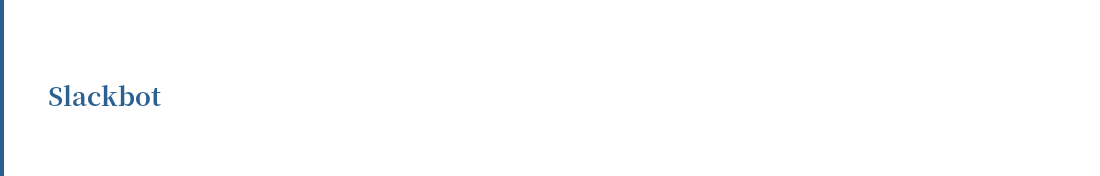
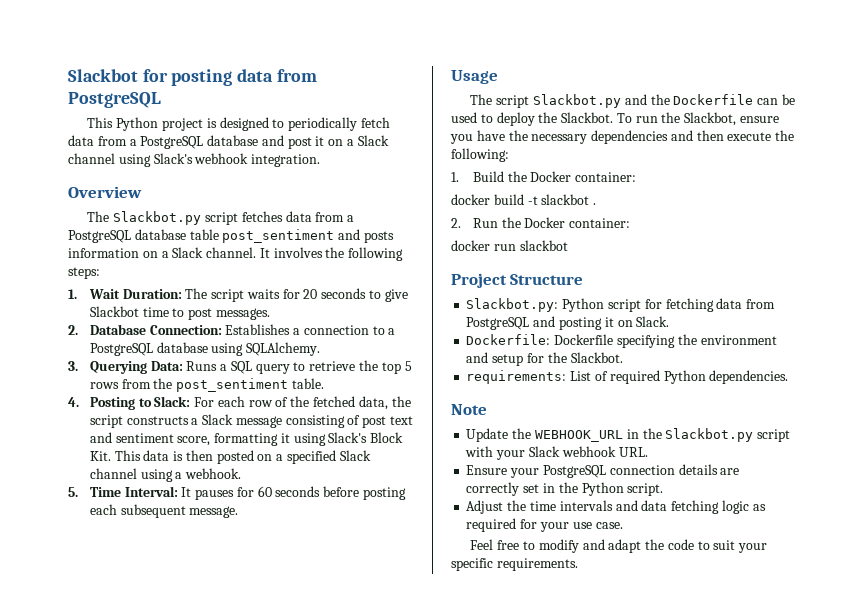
[48,85,161,106] Slackbot -> [68,69,317,86] [68,92,161,108] [87,117,390,131] [68,135,389,149] [68,153,321,167] [68,186,142,198] [87,211,355,225] [68,229,394,243] [68,247,404,261] [68,267,100,279] [68,288,408,302] [89,306,270,320] [68,324,396,335] [89,342,321,356] [68,360,412,374] [89,378,324,392] [68,396,411,410] [89,414,413,428] [89,432,404,446] [89,450,371,464] [89,468,242,482] [68,486,406,500] [89,504,239,518] [451,70,498,84] [470,94,795,108] [451,112,780,126] [450,130,795,144] [451,148,509,162] [451,171,637,182] [451,194,597,205] [451,217,631,228] [451,240,568,251] [451,273,584,288] [466,298,776,312] [466,316,670,330] [466,334,777,348] [466,352,623,366] [466,370,789,384] [451,404,487,415] [466,428,791,442] [465,446,648,460] [466,464,740,478] [466,482,664,496] [466,500,766,514] [466,518,623,532] [470,539,768,553] [451,558,578,571] Slackbot for posting data from PostgreSQL // This Python project is designed to periodically fetch data from a PostgreSQL database and post it on a Slack channel using Slack's webhook integration. // Overview // The Slackbot.py script fetches data from a PostgreSQL database table post_sentiment and posts information on a Slack channel. It involves the following steps: // 1. Wait Duration: The script waits for 20 seconds to give Slackbot time to post messages. // 2. Database Connection: Establishes a connection to a PostgreSQL database using SQLAlchemy. // 3. Querying Data: Runs a SQL query to retrieve the top 5 rows from the post_sentiment table. // 4. Posting to Slack: For each row of the fetched data, the script constructs a Slack message consisting of post text and sentiment score, formatting it using Slack's Block Kit. This data is then posted on a specified Slack channel using a webhook. // 5. Time Interval: It pauses for 60 seconds before posting each subsequent message. // Usage // The script Slackbot.py and the Dockerfile can be used to deploy the Slackbot. To run the Slackbot, ensure you have the necessary dependencies and then execute the following: // 1. Build the Docker container: // docker build -t slackbot . // 2. Run the Docker container: // docker run slackbot // Project Structure // Slackbot.py: Python script for fetching data from PostgreSQL and posting it on Slack. // Dockerfile: Dockerfile specifying the environment and setup for the Slackbot. // requirements: List of required Python dependencies. // Note // Update the WEBHOOK_URL in the Slackbot.py script with your Slack webhook URL. // Ensure your PostgreSQL connection details are correctly set in the Python script. // Adjust the time intervals and data fetching logic as required for your use case. // Feel free to modify and adapt the code to suit your specific requirements.

